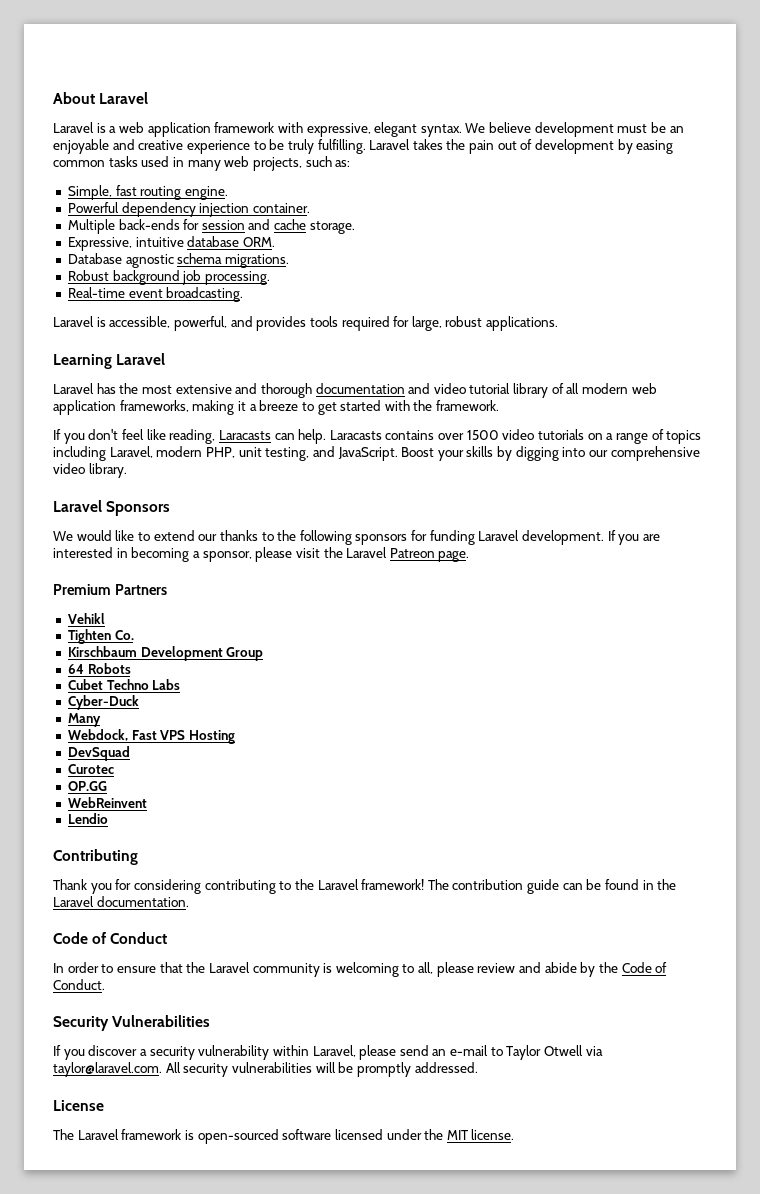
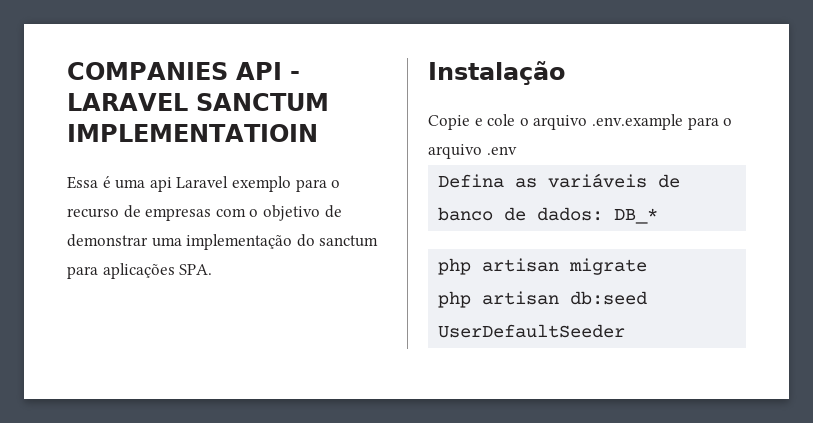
[53,92,149,104] [53,122,684,137] [53,139,674,154] [53,156,351,171] [67,185,228,200] [67,202,310,217] [67,219,355,234] [67,236,275,251] [67,253,289,268] [67,270,270,285] [67,287,244,302] [53,316,559,331] [53,353,166,369] [53,383,657,398] [53,400,500,415] [53,429,702,444] [53,446,700,461] [53,463,127,478] [53,500,171,516] [53,530,660,545] [53,547,470,562] [53,584,167,595] [67,613,105,624] [67,629,134,644] [67,646,264,661] [67,663,131,674] [67,679,181,690] [67,695,139,710] [67,713,101,727] [67,729,235,744] [67,746,130,761] [67,764,114,774] [67,781,107,791] [67,797,147,808] [67,813,108,824] [53,849,138,865] [53,879,677,894] [53,896,189,907] [53,932,168,944] [53,962,668,977] [53,979,105,990] [53,1015,211,1031] [53,1045,603,1060] [53,1062,478,1077] [53,1100,104,1111] [53,1129,515,1144] About Laravel // Laravel is a web application framework with expressive, elegant syntax. We believe development must be an enjoyable and creative experience to be truly fulfilling. Laravel takes the pain out of development by easing common tasks used in many web projects, such as: // Simple, fast routing engine. // Powerful dependency injection container. // Multiple back-ends for session and cache storage. // Expressive, intuitive database ORM. // Database agnostic schema migrations. // Robust background job processing. // Real-time event broadcasting. // Laravel is accessible, powerful, and provides tools required for large, robust applications. // Learning Laravel // Laravel has the most extensive and thorough documentation and video tutorial library of all modern web application frameworks, making it a breeze to get started with the framework. // If you don't feel like reading, Laracasts can help. Laracasts contains over 1500 video tutorials on a range of topics including Laravel, modern PHP, unit testing, and JavaScript. Boost your skills by digging into our comprehensive video library. // Laravel Sponsors // We would like to extend our thanks to the following sponsors for funding Laravel development. If you are interested in becoming a sponsor, please visit the Laravel Patreon page. // Premium Partners // Vehikl // Tighten Co. // Kirschbaum Development Group // 64 Robots // Cubet Techno Labs // Cyber-Duck // Many // Webdock, Fast VPS Hosting // DevSquad // Curotec // OP.GG // WebReinvent // Lendio // Contributing // Thank you for considering contributing to the Laravel framework! The contribution guide can be found in the Laravel documentation. // Code of Conduct // In order to ensure that the Laravel community is welcoming to all, please review and abide by the Code of Conduct. // Security Vulnerabilities // If you discover a security vulnerability within Laravel, please send an e-mail to Taylor Otwell via taylor@laravel.com. All security vulnerabilities will be promptly addressed. // License // The Laravel framework is open-sourced software licensed under the MIT license. -> [67,62,300,80] [67,93,329,111] [67,124,318,142] [67,176,341,192] [67,205,342,221] [67,234,379,250] [67,263,213,279] [428,61,565,85] [428,114,733,130] [428,144,517,159] [438,173,681,188] [438,207,659,224] [438,258,648,275] [438,291,648,308] [438,324,626,338] COMPANIES API - LARAVEL SANCTUM IMPLEMENTATIOIN // Essa é uma api Laravel exemplo para o recurso de empresas com o objetivo de demonstrar uma implementação do sanctum para aplicações SPA. // Instalação // Copie e cole o arquivo .env.example para o arquivo .env // Defina as variáveis de banco de dados: DB_* // php artisan migrate // php artisan db:seed UserDefaultSeeder

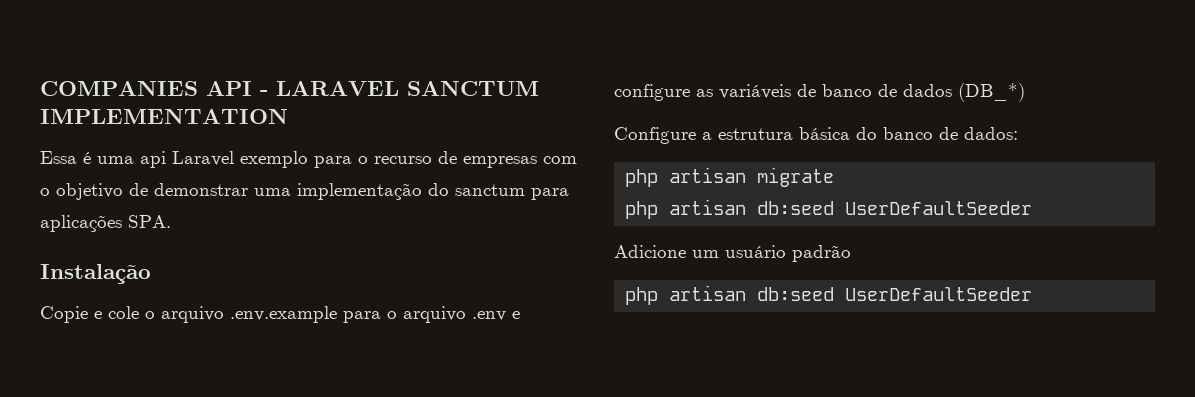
[67,124,318,142] IMPLEMENTATIOIN -> [40,109,288,124] IMPLEMENTATION
[438,174,505,188] // Defina -> [512,311,520,319] [614,84,690,101] e configure
(527, 214) none -> [903,83,1025,102] [614,127,958,144] dados (DB_*) // Configure a estrutura básica do banco de
[614,208,659,224] DB_* -> (1018, 133) none
(626, 331) none -> [614,245,851,262] [625,285,1033,305] // Adicione um usuário padrão // php artisan db:seed UserDefaultSeeder

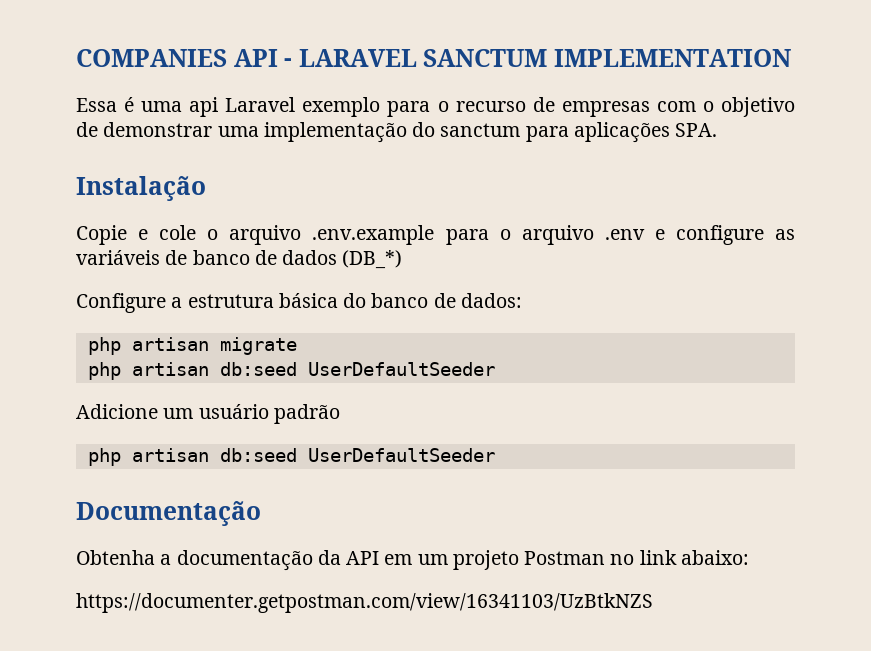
(1033, 294) none -> [76,501,261,526] [76,550,749,571] [76,593,653,613] // Documentação // Obtenha a documentação da API em um projeto Postman no link abaixo: // https://documenter.getpostman.com/view/16341103/UzBtkNZS

